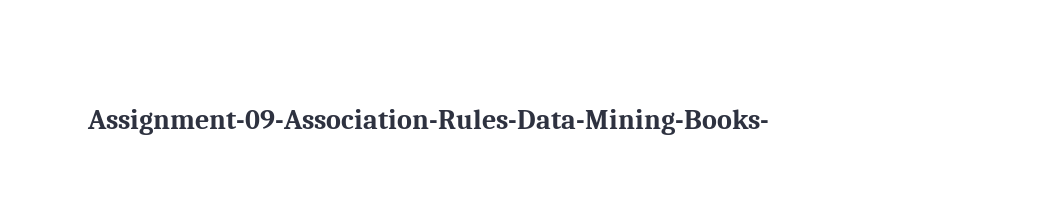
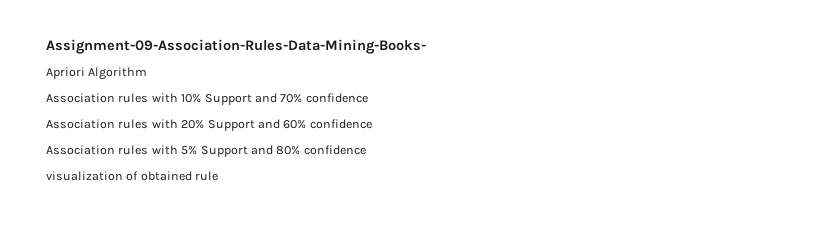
(769, 122) none -> [46,67,148,80] [46,93,368,105] [46,119,372,131] [46,145,366,157] [46,171,219,181] // Apriori Algorithm // Association rules with 10% Support and 70% confidence // Association rules with 20% Support and 60% confidence // Association rules with 5% Support and 80% confidence // visualization of obtained rule

